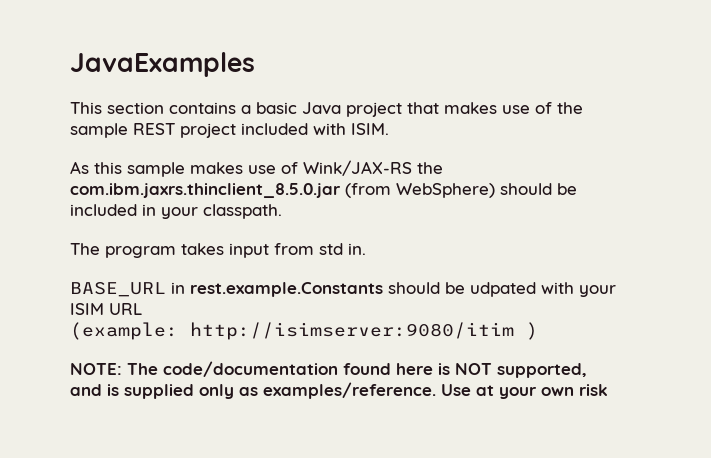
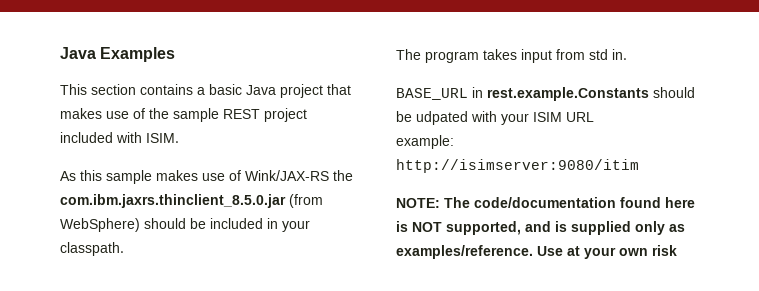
[70,52,255,77] JavaExamples -> [60,47,176,62] Java Examples
[70,322,178,340] (example: -> [396,135,454,149] example:
[526,322,538,340] ) -> (639, 166) none

